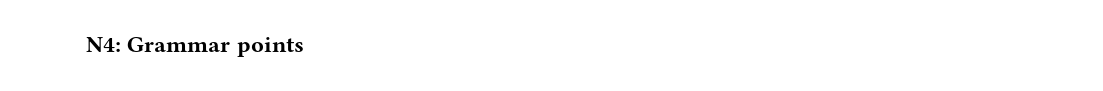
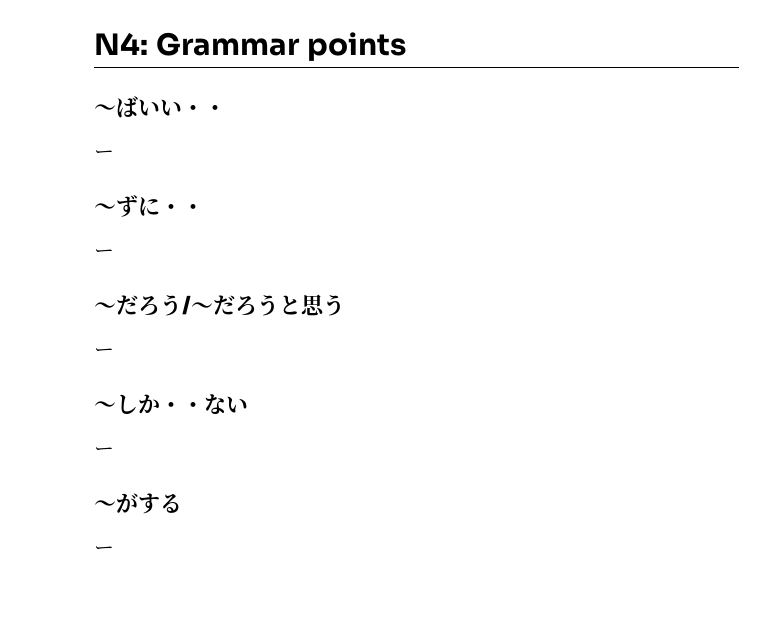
(304, 47) none -> [94,96,226,118] [94,150,114,159] [94,195,204,217] [94,249,114,258] [94,294,345,316] [94,348,114,357] [94,394,248,415] [94,447,114,456] [94,493,182,514] [94,546,114,555] // 〜ばいい・・ // ー // 〜ずに・・ // ー // 〜だろう/〜だろうと思う // ー // 〜しか・・ない // ー // 〜がする // ー

